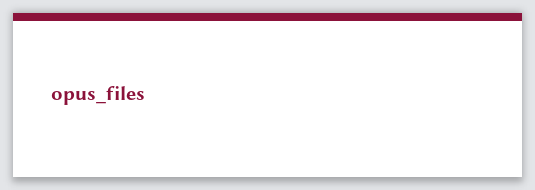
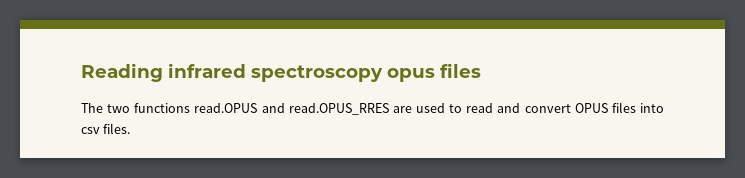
[51,86,145,105] opus_files -> [81,63,481,82] [81,102,664,115] [81,123,131,134] Reading infrared spectroscopy opus files // The two functions read.OPUS and read.OPUS_RRES are used to read and convert OPUS files into csv files.

